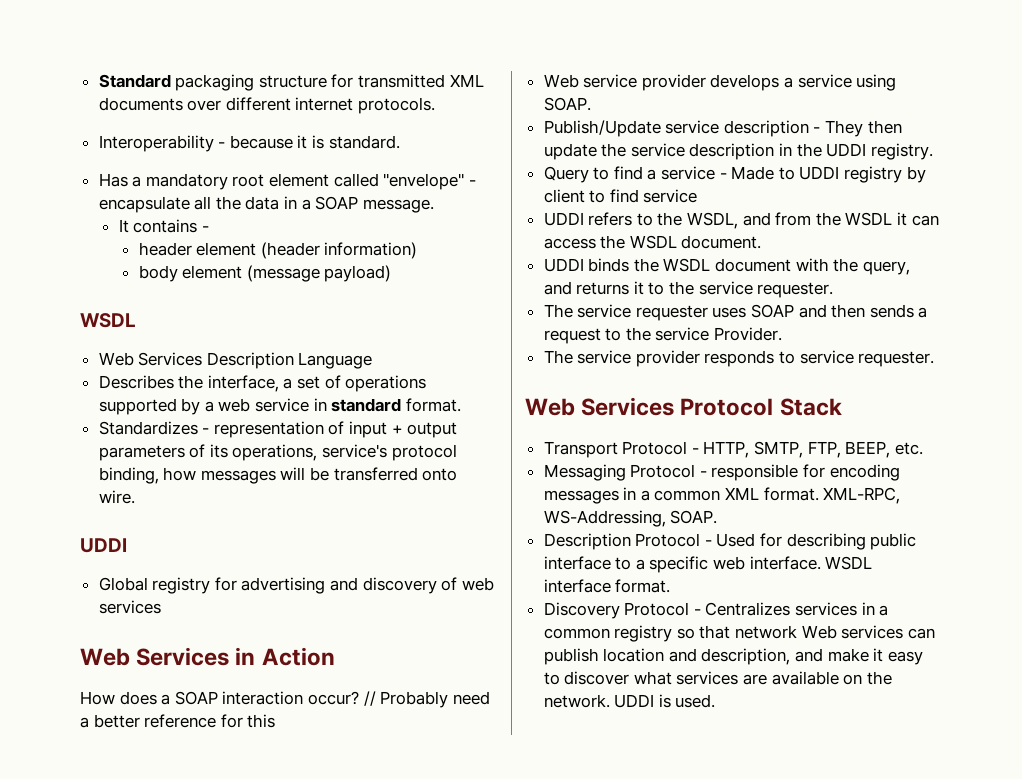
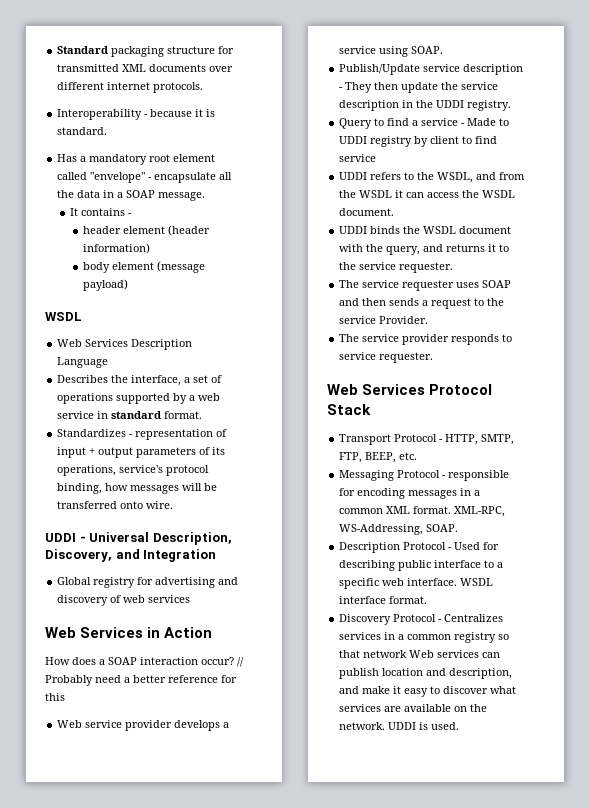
(127, 545) none -> [79,532,232,545] [45,549,217,562] - Universal Description, Discovery, and Integration

